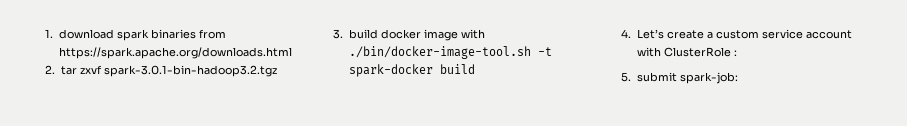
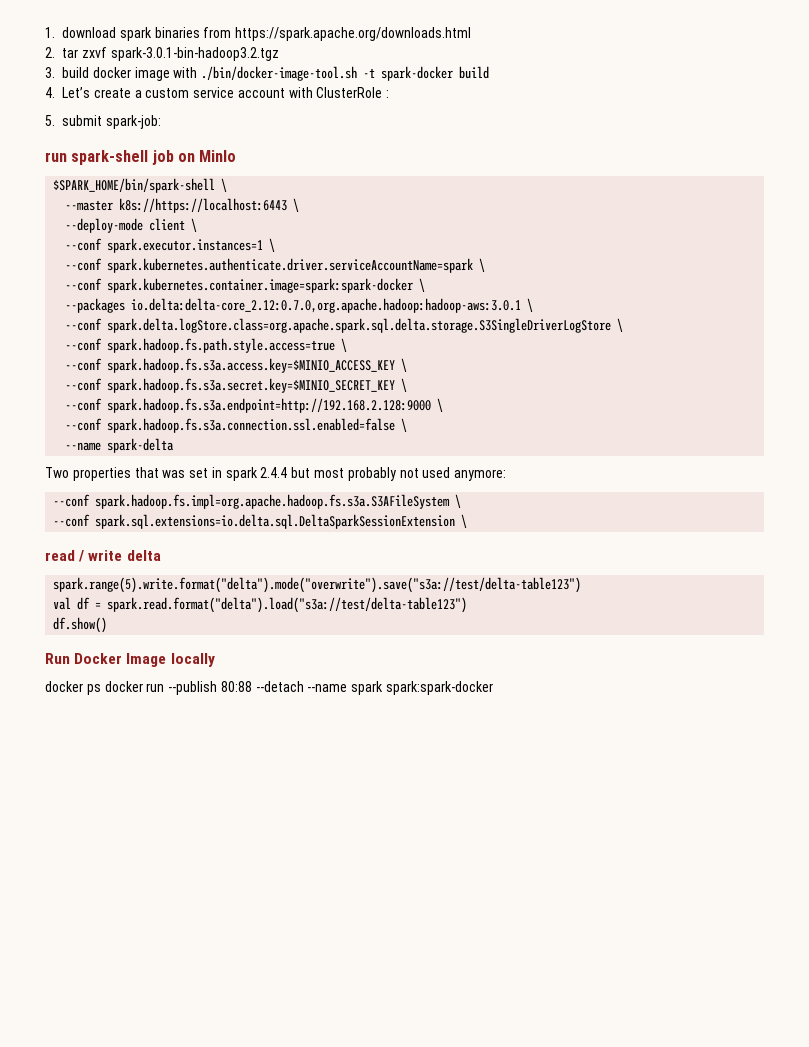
(738, 78) none -> [45,150,237,165] [53,178,228,193] [65,198,300,213] [65,218,198,233] [65,238,276,253] [65,258,486,273] [65,278,426,293] [65,298,534,313] [65,318,624,333] [65,338,348,353] [65,358,408,373] [65,378,408,393] [65,398,444,413] [65,418,408,433] [65,438,175,453] [45,467,507,481] [53,494,462,509] [53,514,468,529] [45,550,161,562] [53,577,582,593] [53,597,468,613] [53,617,108,633] [45,653,215,667] [45,681,494,695] // run spark-shell job on MinIo // $SPARK_HOME/bin/spark-shell \ // --master k8s://https://localhost:6443 \ // --deploy-mode client \ // --conf spark.executor.instances=1 \ // --conf spark.kubernetes.authenticate.driver.serviceAccountName=spark \ // --conf spark.kubernetes.container.image=spark:spark-docker \ // --packages io.delta:delta-core_2.12:0.7.0,org.apache.hadoop:hadoop-aws:3.0.1 \ // --conf spark.delta.logStore.class=org.apache.spark.sql.delta.storage.S3SingleDriverLogStore \ // --conf spark.hadoop.fs.path.style.access=true \ // --conf spark.hadoop.fs.s3a.access.key=$MINIO_ACCESS_KEY \ // --conf spark.hadoop.fs.s3a.secret.key=$MINIO_SECRET_KEY \ // --conf spark.hadoop.fs.s3a.endpoint=http://192.168.2.128:9000 \ // --conf spark.hadoop.fs.s3a.connection.ssl.enabled=false \ // --name spark-delta // Two properties that was set in spark 2.4.4 but most probably not used anymore: // --conf spark.hadoop.fs.impl=org.apache.hadoop.fs.s3a.S3AFileSystem \ // --conf spark.sql.extensions=io.delta.sql.DeltaSparkSessionExtension \ // read / write delta // spark.range(5).write.format("delta").mode("overwrite").save("s3a://test/delta-table123") // val df = spark.read.format("delta").load("s3a://test/delta-table123") // df.show() // Run Docker Image locally // docker ps docker run --publish 80:88 --detach --name spark spark:spark-docker

